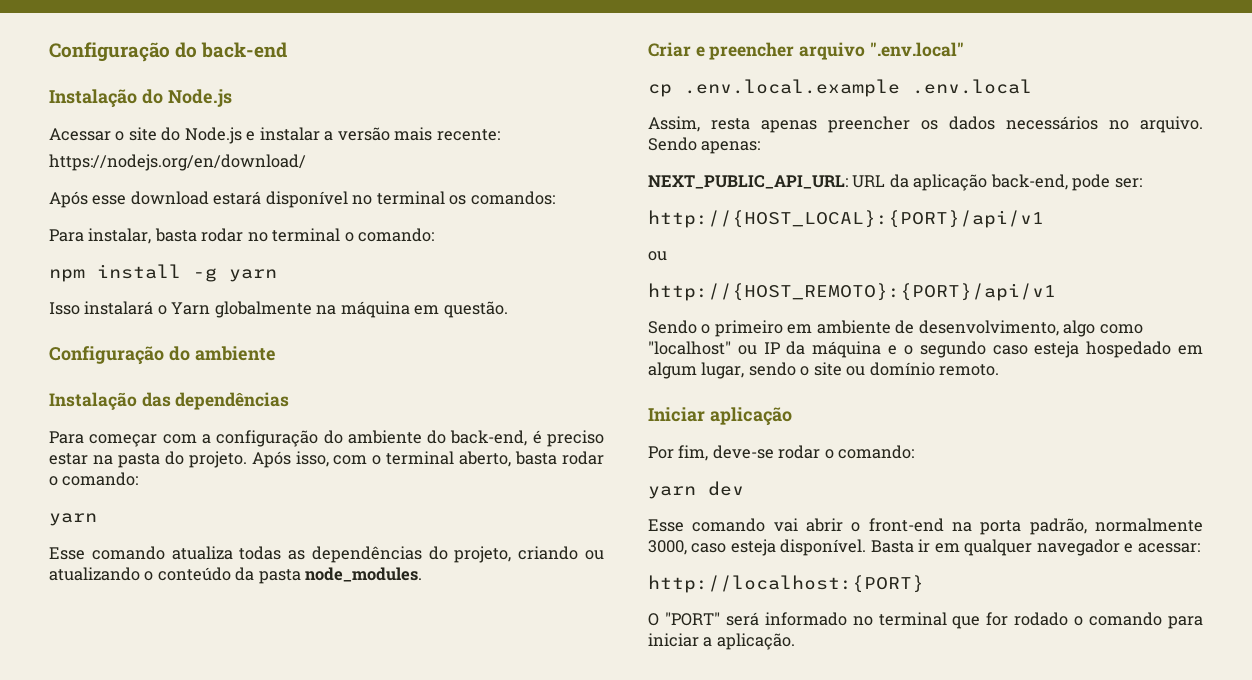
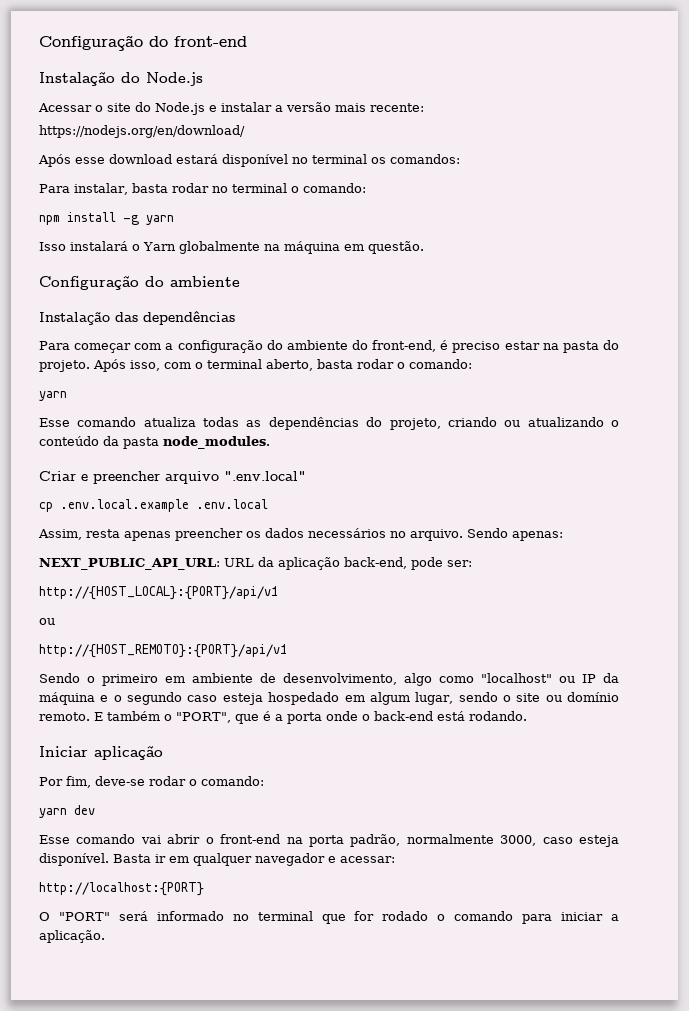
[49,42,288,62] Configuração do back-end -> [39,35,247,51] Configuração do front-end
[450,430,528,446] back-end, -> [372,340,437,352] front-end,
(1000, 370) none -> [94,711,527,724] E também o "PORT", que é a porta onde o back-end está rodando.

